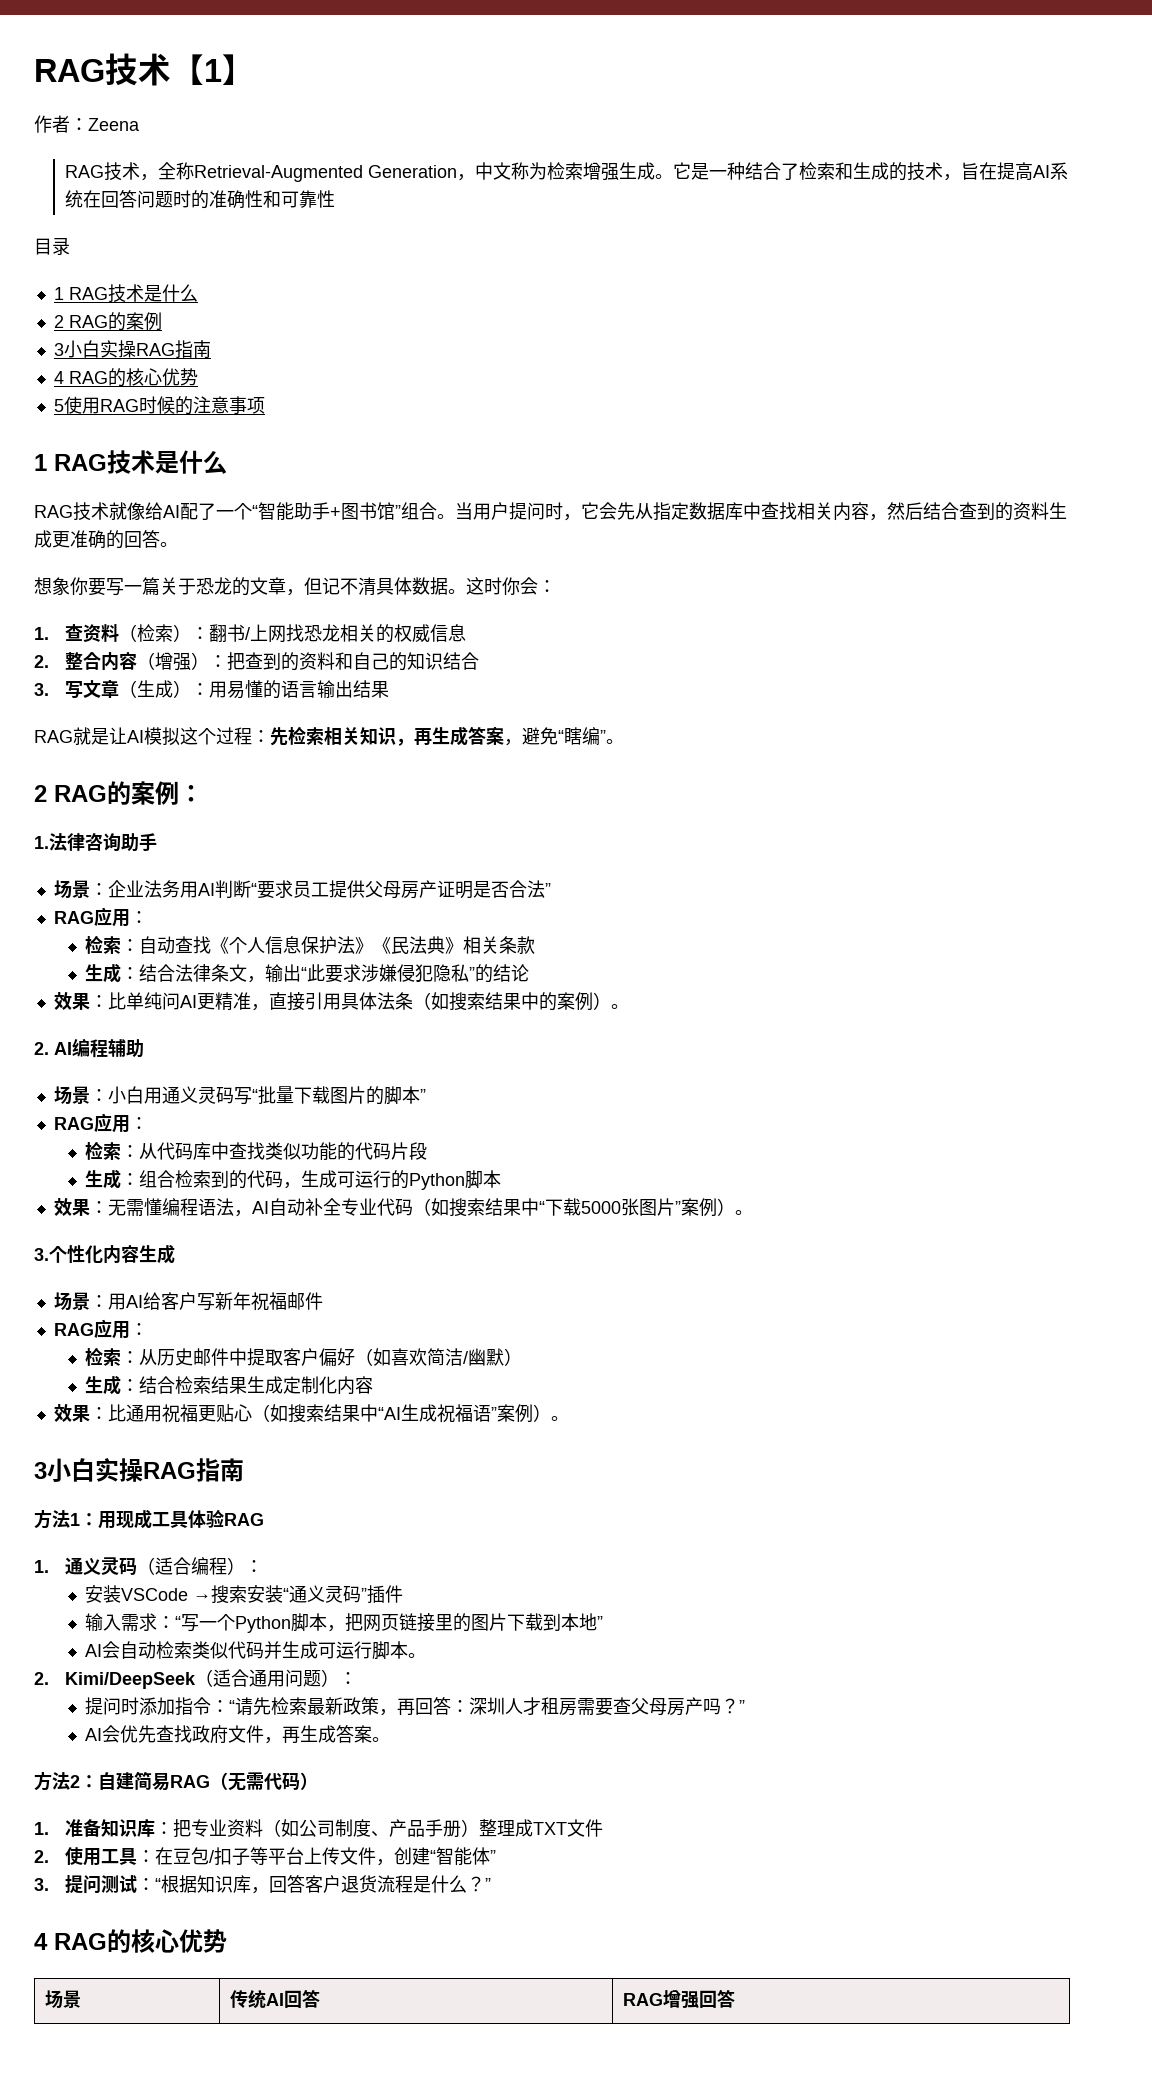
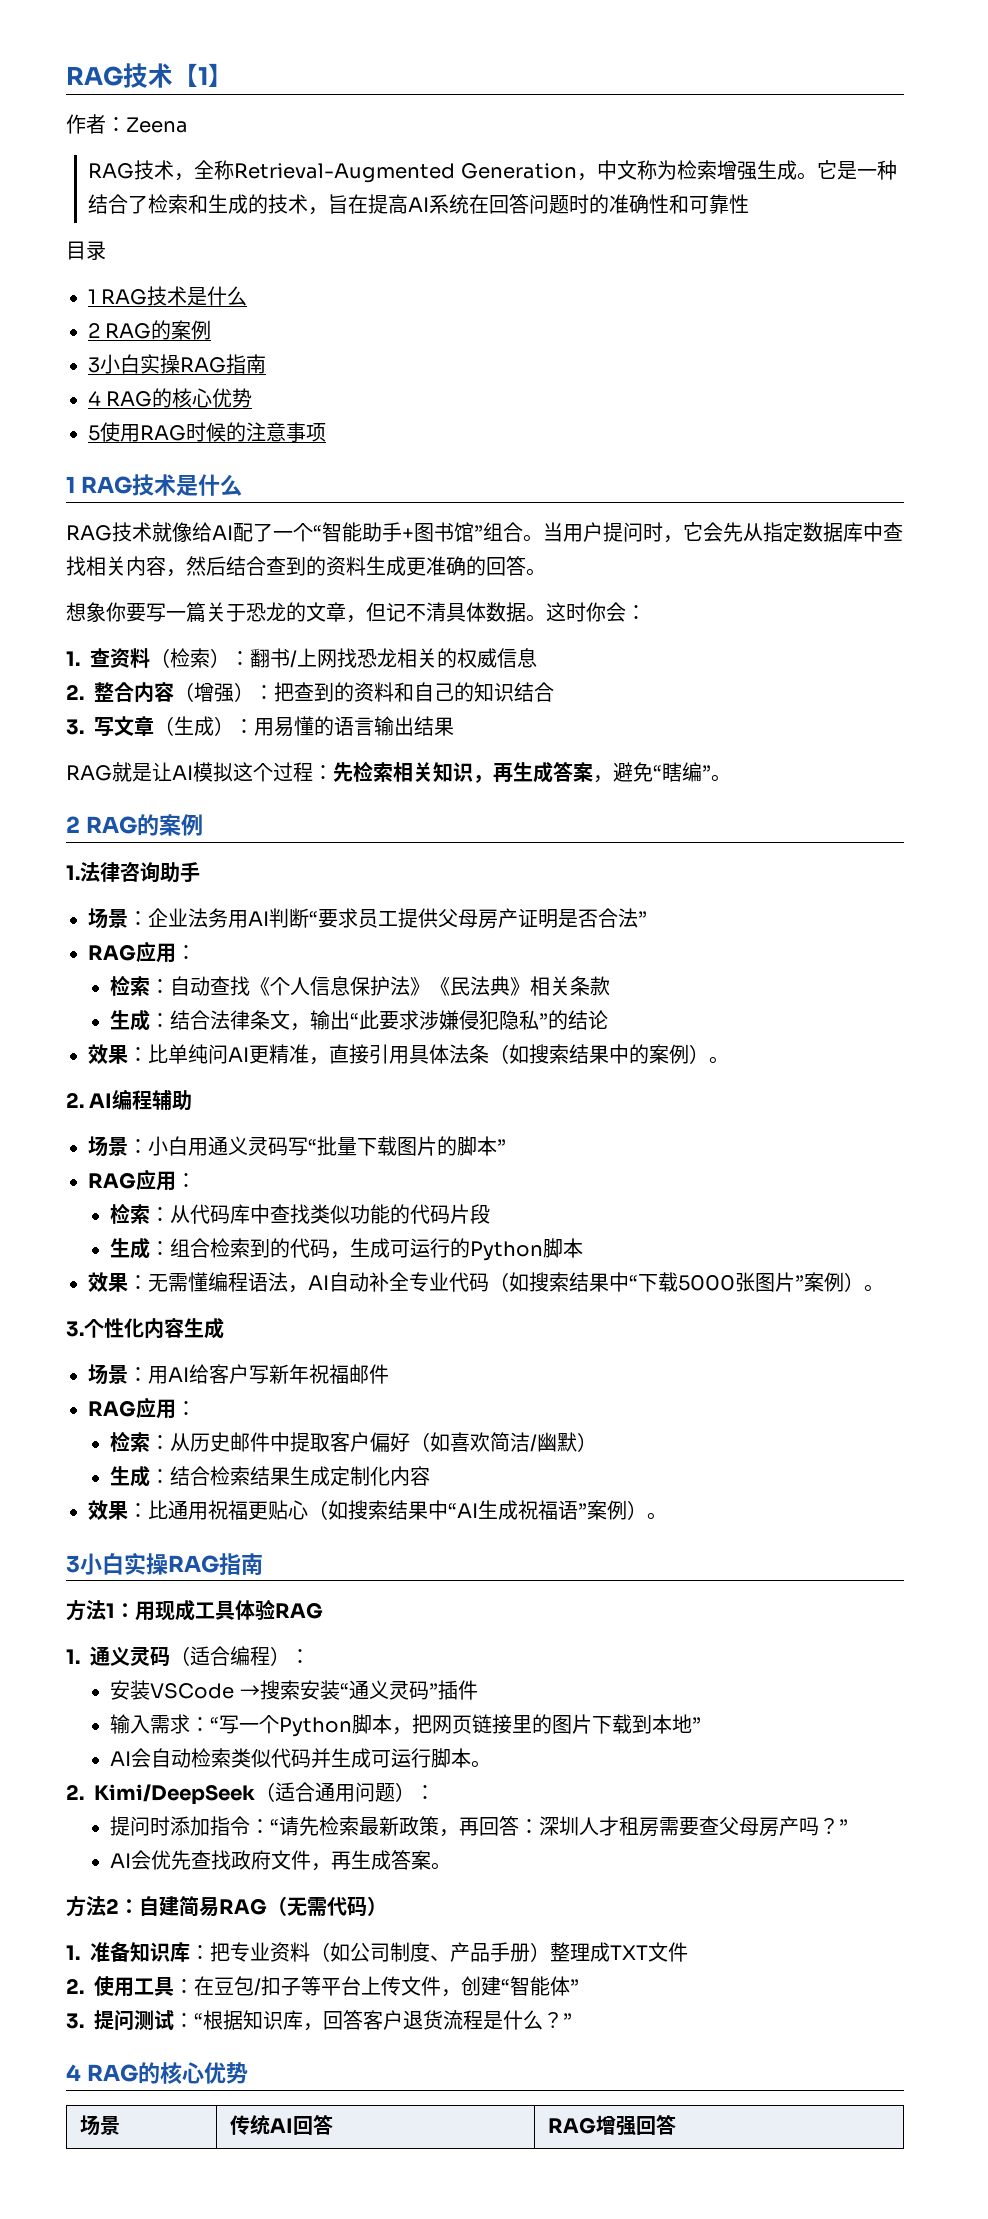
[179,785,203,802] ： -> (203, 825) none

